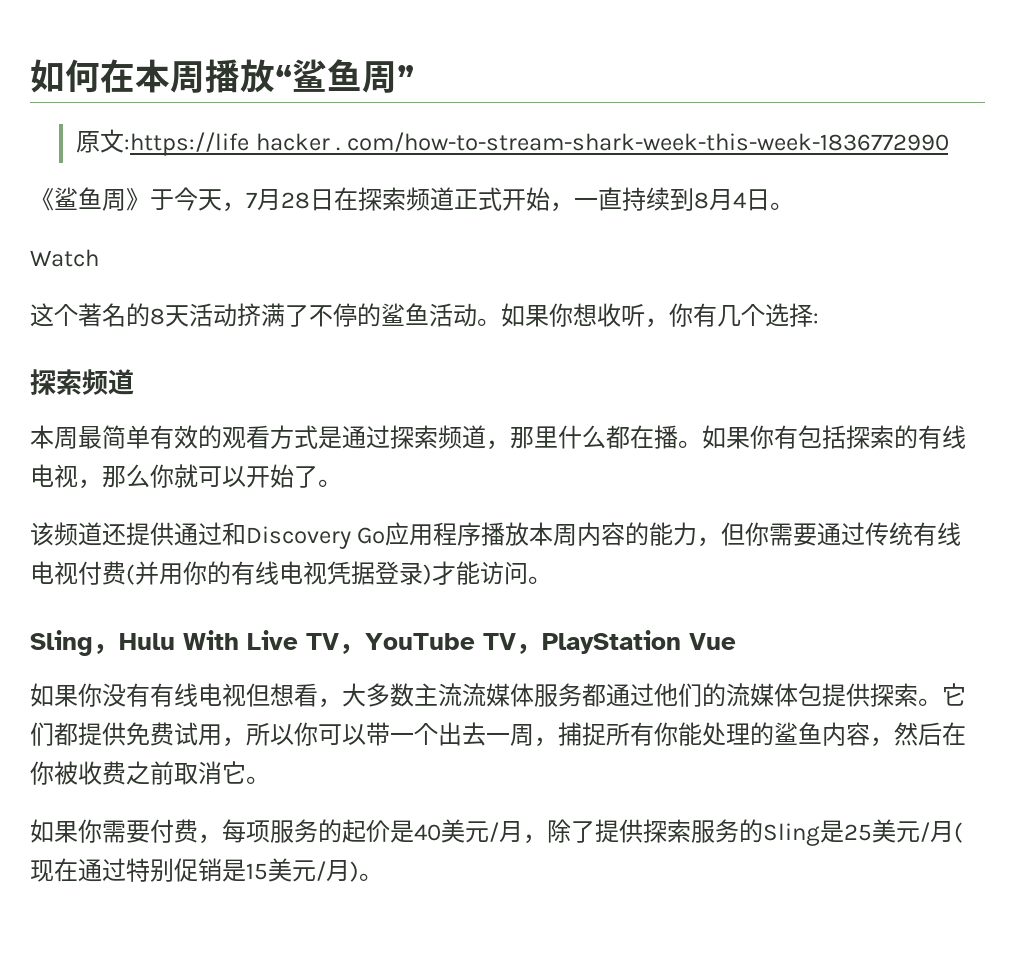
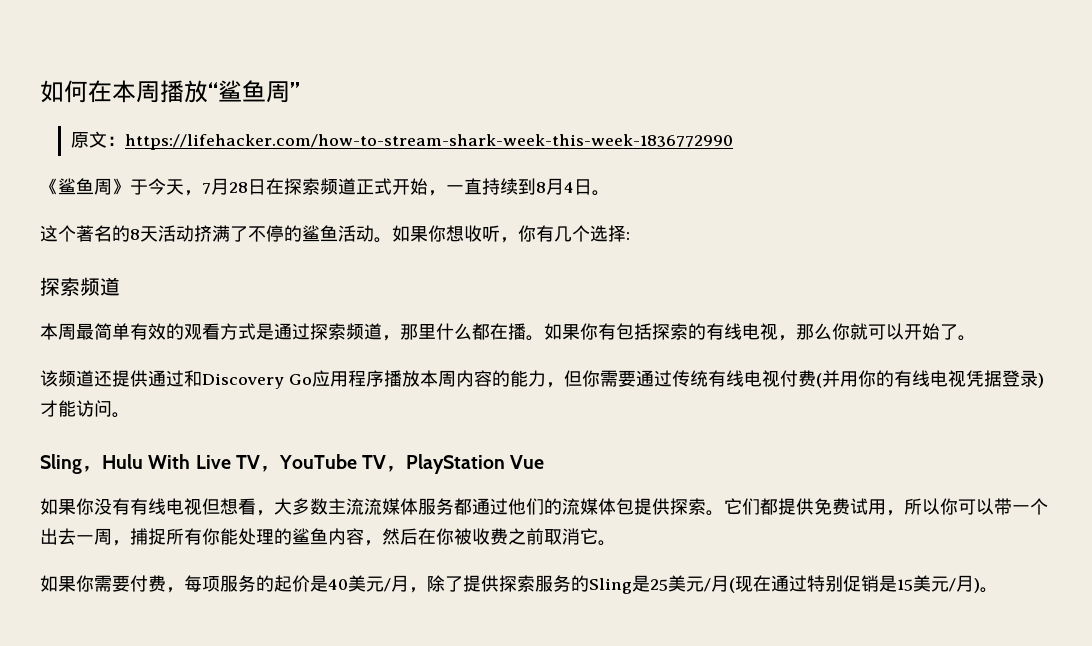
[124,132,949,156] :https://life hacker . com/how-to-stream-shark-week-this-week-1836772990 -> [106,134,733,150] ：https://lifehacker.com/how-to-stream-shark-week-this-week-1836772990
[30,249,99,267] // Watch -> (610, 193) none

